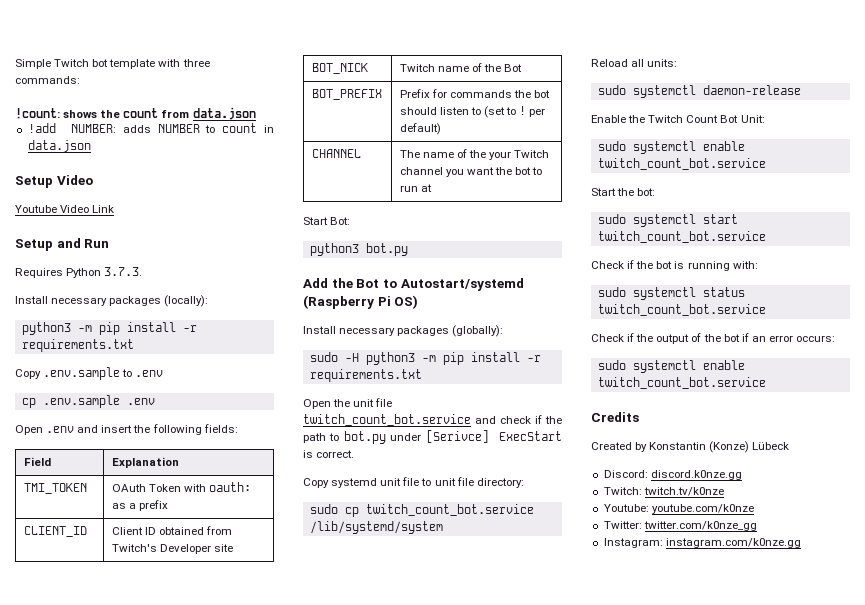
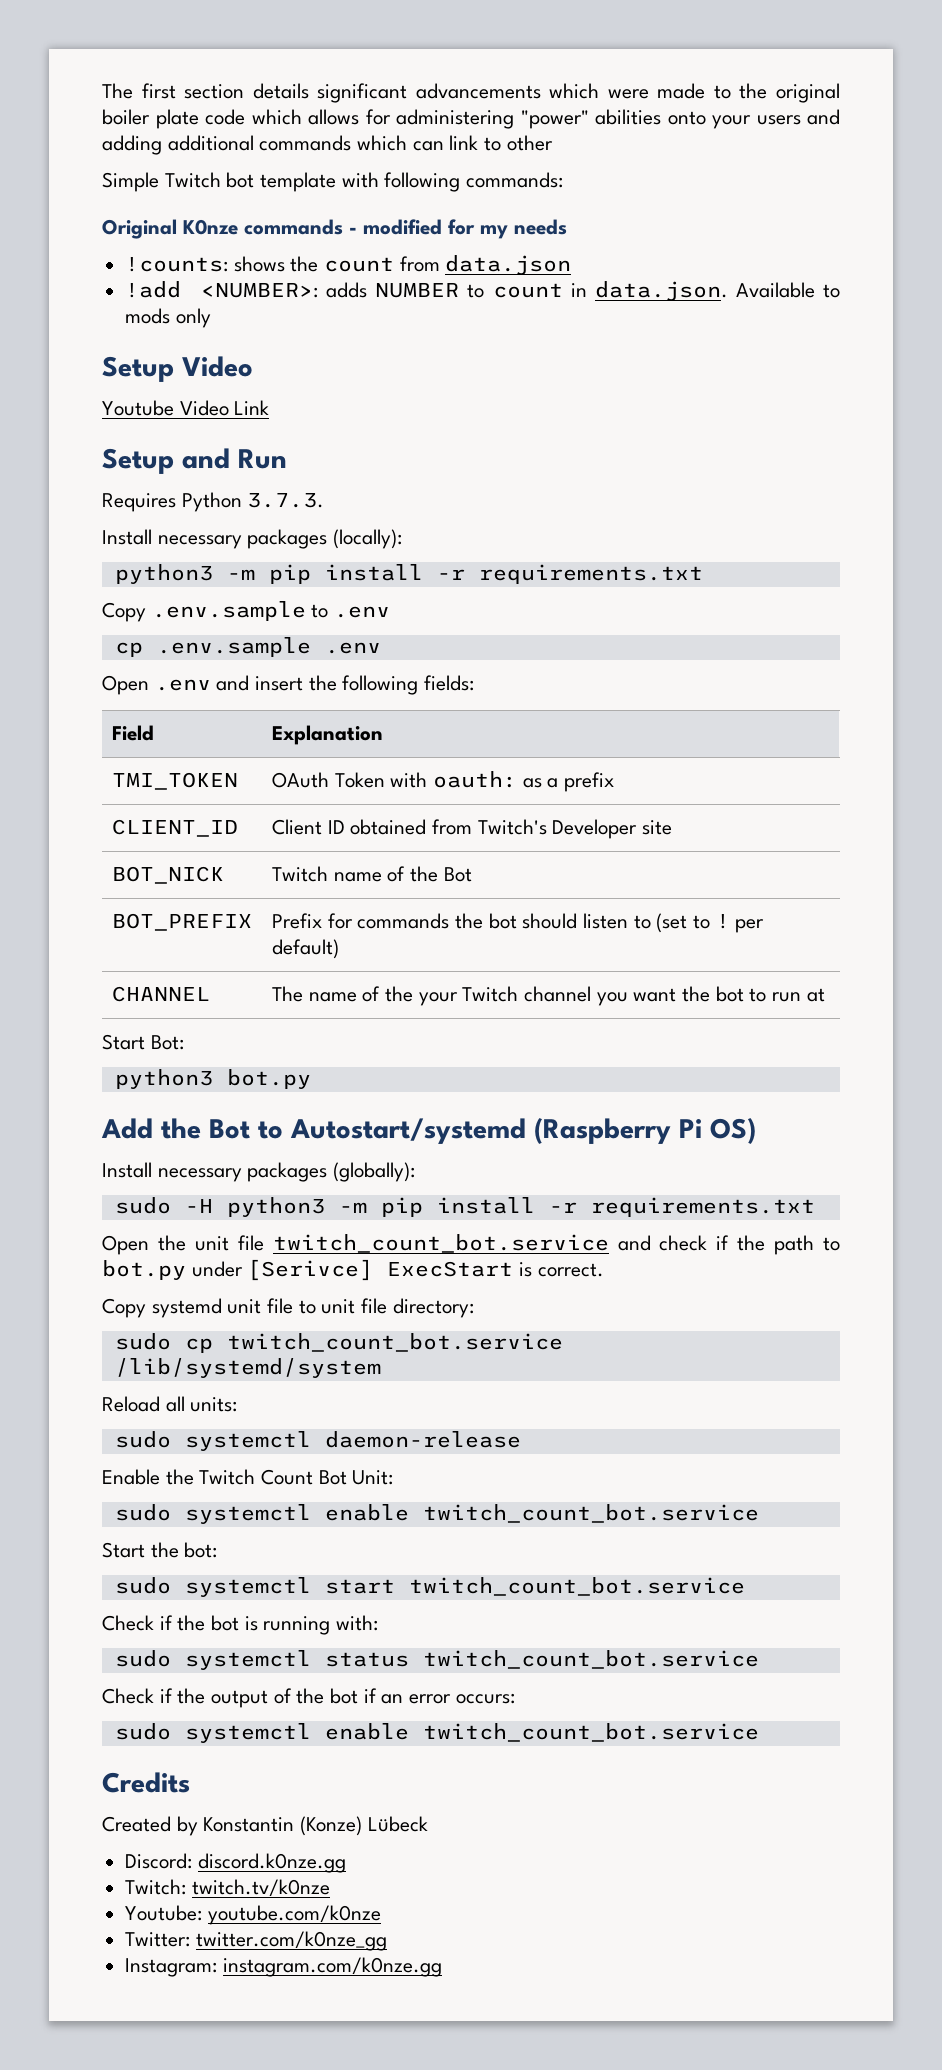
(15, 64) none -> [102,83,840,103] [102,109,840,129] [102,135,553,155] The first section details significant advancements which were made to the original boiler plate code which allows for administering "power" abilities onto your users and adding additional commands which can link to other //
[182,59,210,67] three -> [384,172,461,192] following
[15,108,60,119] !count: -> [102,219,567,239] [125,257,229,272] Original K0nze commands - modified for my needs // !counts:
[70,124,116,133] NUMBER: -> [201,283,319,298] <NUMBER>:
[27,140,91,152] data.json -> [594,281,841,301] [125,308,211,328] data.json. Available to mods only

